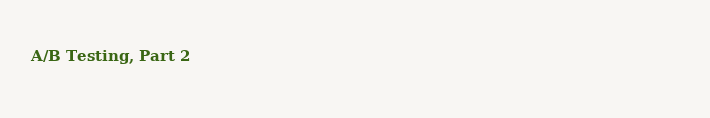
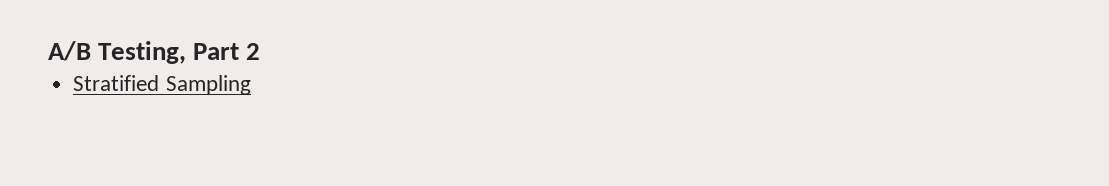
(190, 55) none -> [73,75,251,95] // Stratified Sampling

